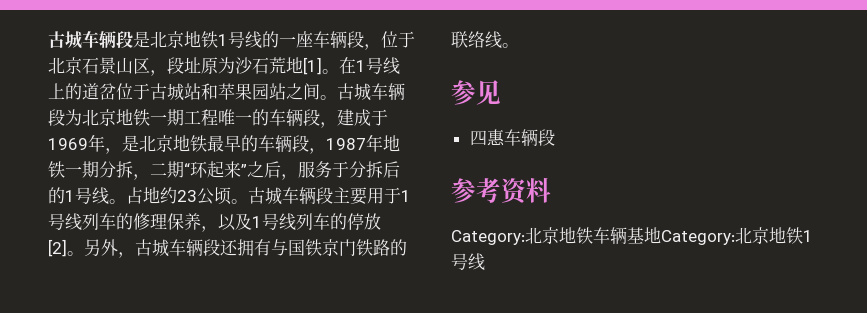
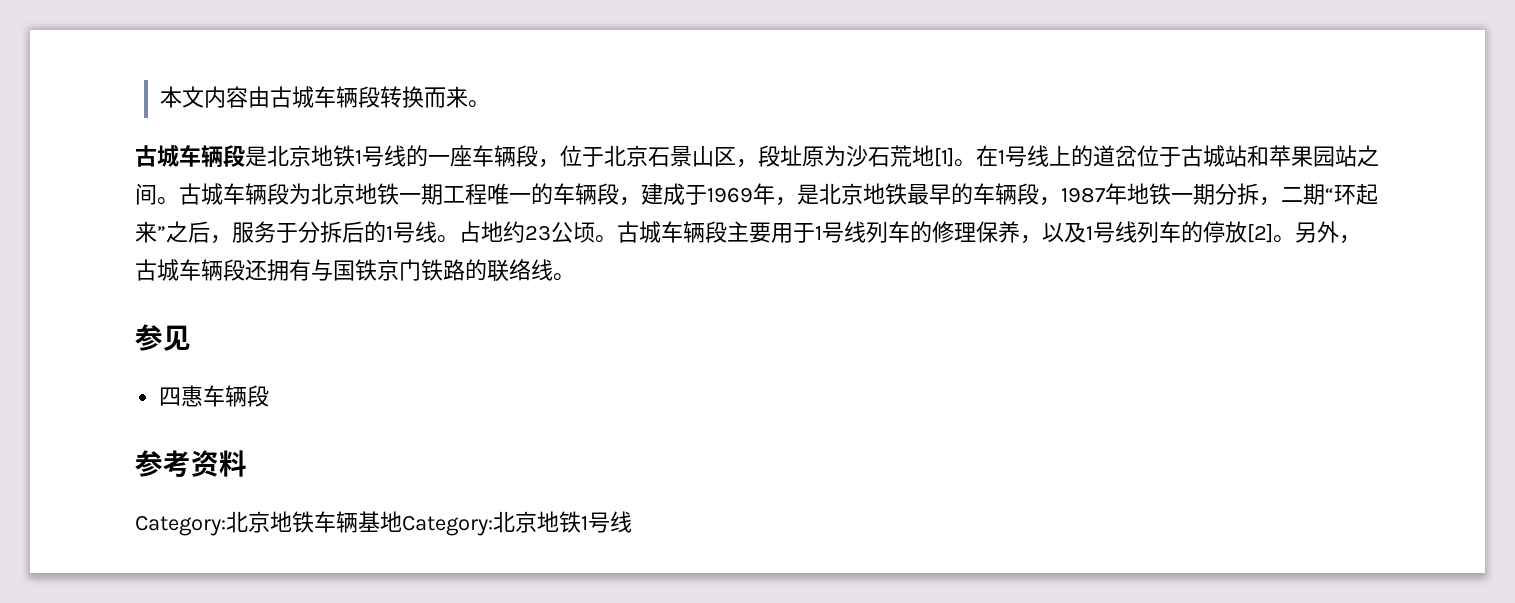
(48, 39) none -> [159,86,490,108] 本文内容由古城车辆段转换而来。 //

